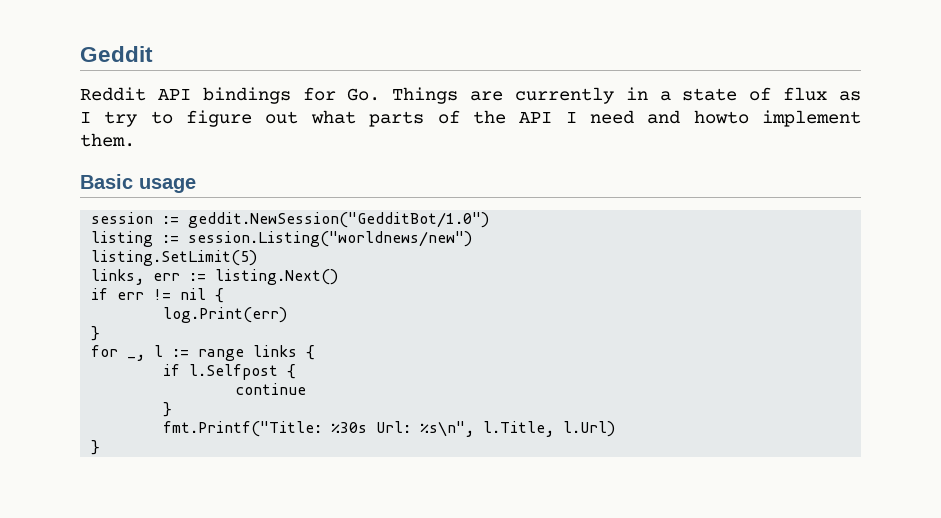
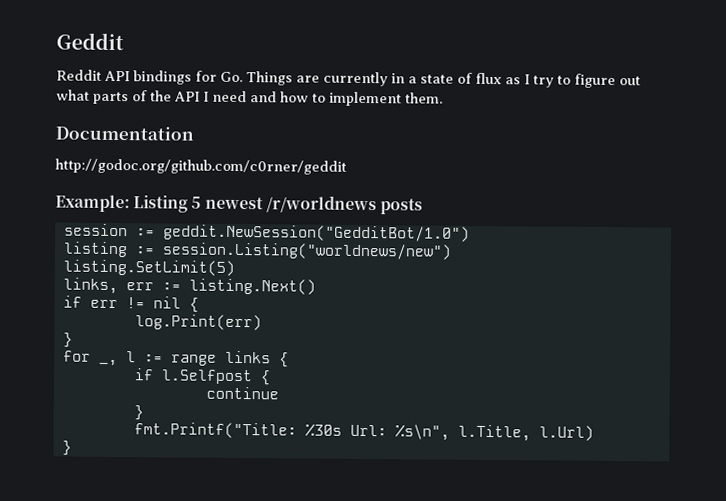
[693,110,749,124] howto -> [280,91,326,103] how to
[80,174,196,193] Basic usage -> [55,125,194,141] [55,158,347,175] [55,194,423,215] Documentation // http://godoc.org/github.com/c0rner/geddit // Example: Listing 5 newest /r/worldnews posts

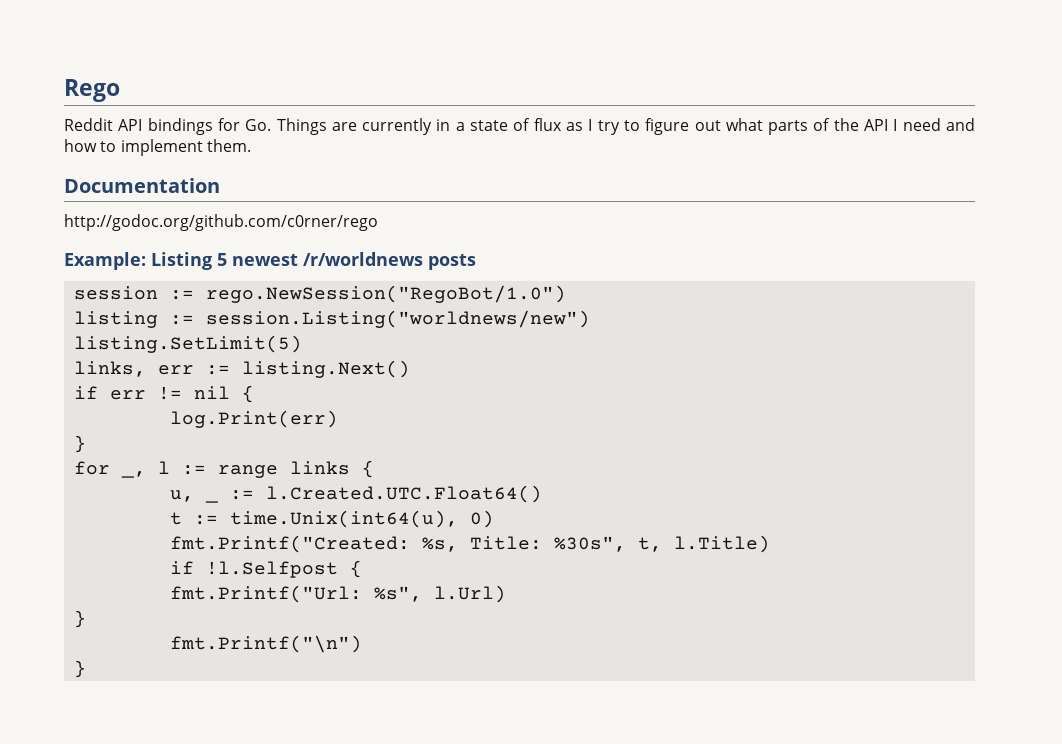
[56,32,124,51] Geddit -> [64,79,120,102] Rego
[55,158,347,175] http://godoc.org/github.com/c0rner/geddit -> [64,214,378,231] http://godoc.org/github.com/c0rner/rego
[162,224,470,242] geddit.NewSession("GedditBot/1.0") -> [205,285,566,303] rego.NewSession("RegoBot/1.0")
[133,368,271,386] [205,386,279,400] [133,405,144,421] [133,422,594,442] // if l.Selfpost { // continue // } // fmt.Printf("Title: %30s Url: %s\n", l.Title, l.Url) -> [169,485,542,503] [169,510,494,528] [169,535,770,553] [169,560,362,578] [169,585,506,603] [73,610,86,628] [169,635,362,653] // u, _ := l.Created.UTC.Float64() // t := time.Unix(int64(u), 0) // fmt.Printf("Created: %s, Title: %30s", t, l.Title) // if !l.Selfpost { // fmt.Printf("Url: %s", l.Url) // } // fmt.Printf("\n")

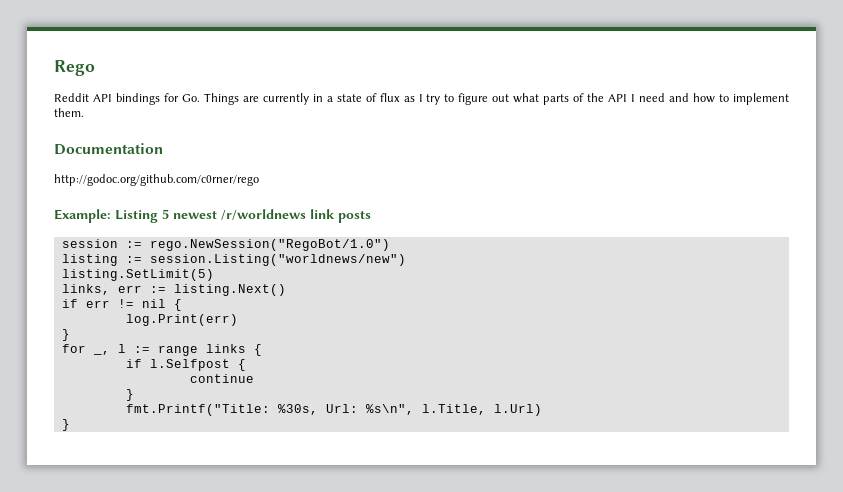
(423, 259) none -> [310,209,335,219] link
[169,485,542,503] [169,510,494,528] [169,535,770,553] [169,560,362,578] [169,585,422,603] // u, _ := l.Created.UTC.Float64() // t := time.Unix(int64(u), 0) // fmt.Printf("Created: %s, Title: %30s", t, l.Title) // if !l.Selfpost { // fmt.Printf("Url: %s", -> [125,359,246,371] [189,374,254,383] [125,389,134,401] [125,404,486,416] // if l.Selfpost { // continue // } // fmt.Printf("Title: %30s, Url: %s\n", l.Title,
[169,635,362,653] [73,660,86,678] // fmt.Printf("\n") // } -> (70, 425) none

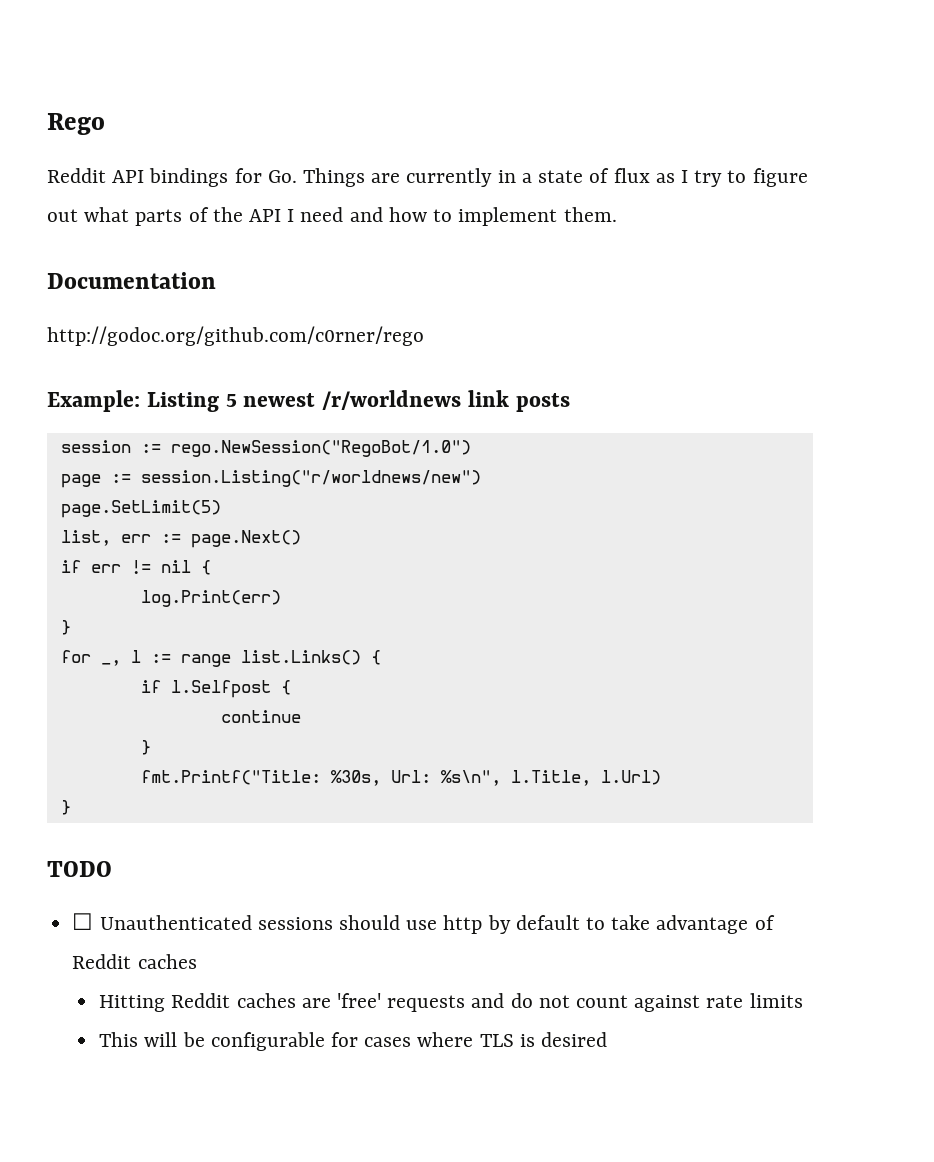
[61,254,406,266] [61,269,214,281] [61,284,110,295] listing := session.Listing("worldnews/new") // listing.SetLimit(5) // links, -> [60,470,481,488] [60,500,221,518] [60,530,111,546] page := session.Listing("r/worldnews/new") // page.SetLimit(5) // list,
[173,284,286,296] listing.Next() -> [190,530,301,548] page.Next()
[205,344,246,353] links -> [240,650,361,665] list.Links()
(70, 425) none -> [47,861,112,877] [72,913,775,934] [72,954,197,969] [99,993,803,1012] [99,1032,608,1051] // TODO // ☐ Unauthenticated sessions should use http by default to take advantage of Reddit caches // Hitting Reddit caches are 'free' requests and do not count against rate limits // This will be configurable for cases where TLS is desired

